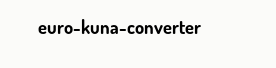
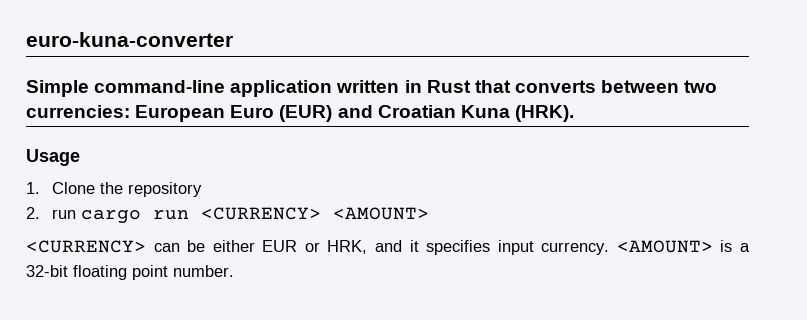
(201, 26) none -> [26,80,718,97] [26,105,574,122] [26,149,80,166] [26,182,203,197] [26,207,430,223] [26,240,750,255] [26,265,234,280] // Simple command-line application written in Rust that converts between two currencies: European Euro (EUR) and Croatian Kuna (HRK). // Usage // 1. Clone the repository // 2. run cargo run <CURRENCY> <AMOUNT> // <CURRENCY> can be either EUR or HRK, and it specifies input currency. <AMOUNT> is a 32-bit floating point number.

